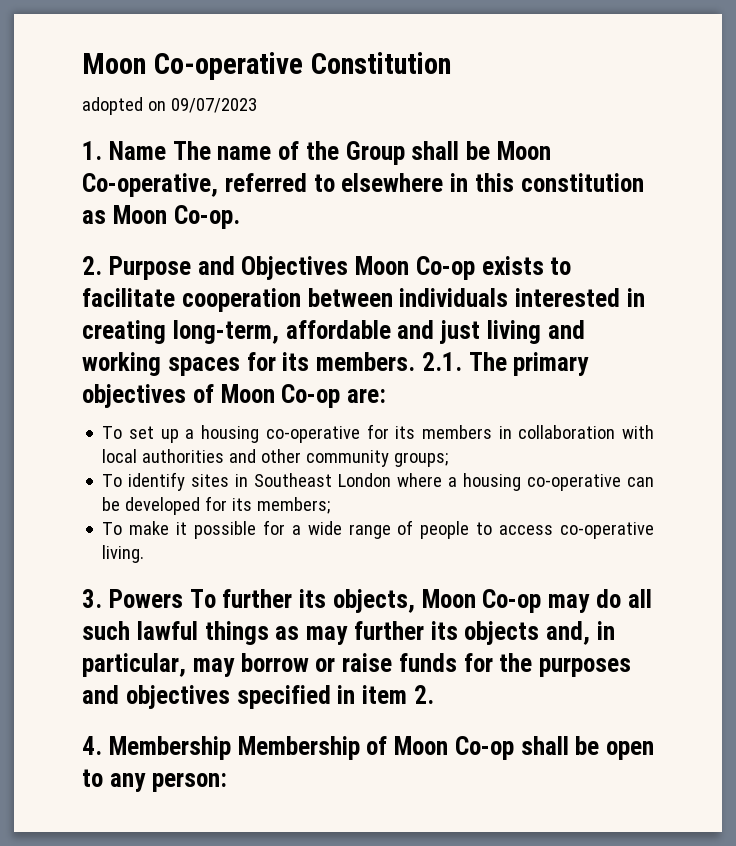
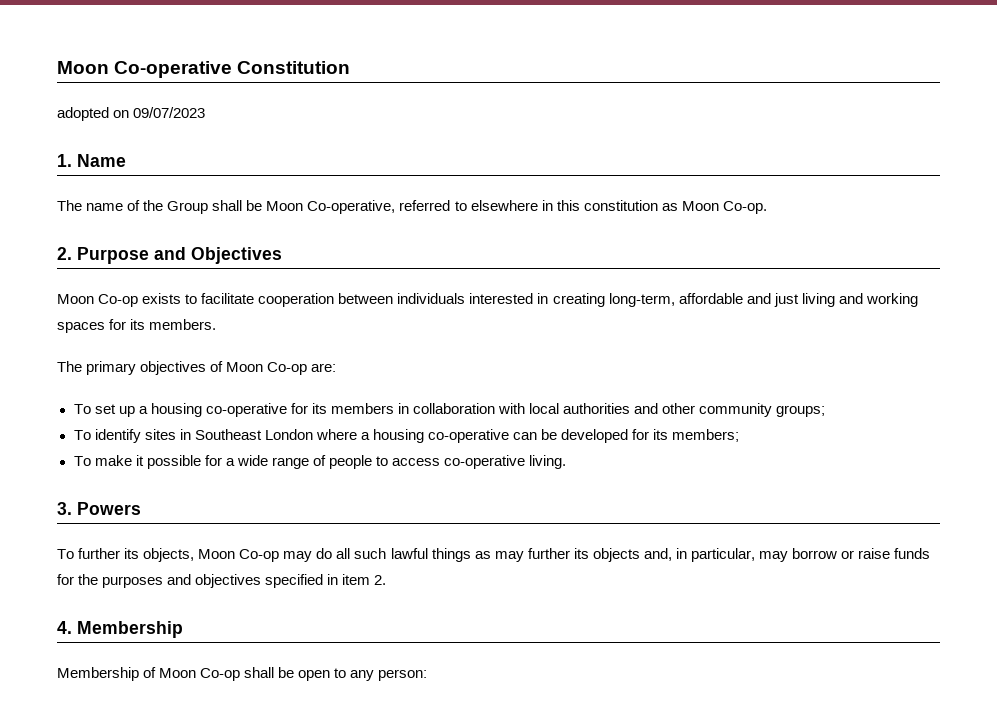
(166, 150) none -> (126, 160) //
(349, 268) none -> (282, 255) //
[421,352,462,371] 2.1. -> (217, 324) //
(183, 598) none -> (141, 508) //
(231, 748) none -> (183, 629) //

